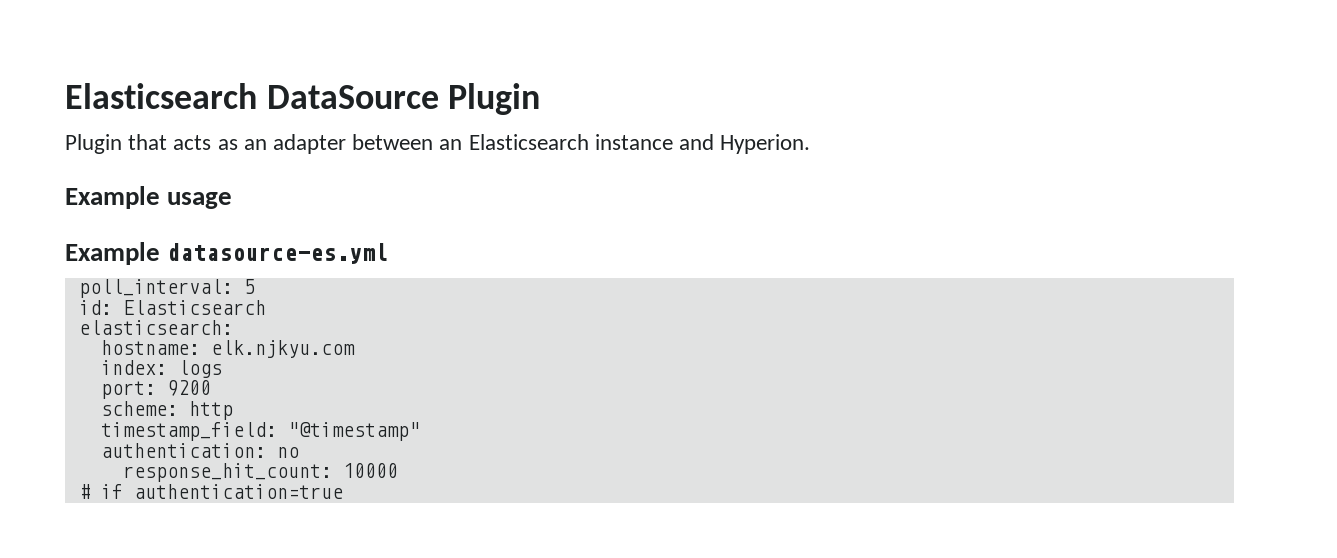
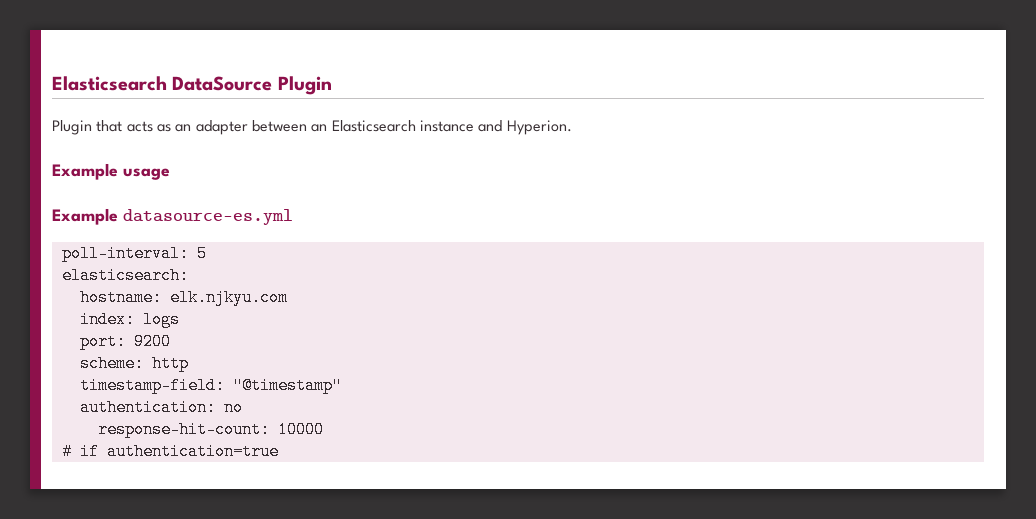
[78,279,233,298] poll_interval: -> [61,245,189,262] poll-interval:
[78,300,266,315] // id: Elasticsearch -> (207, 253) none
[100,422,277,441] timestamp_field: -> [79,377,225,394] timestamp-field:
[122,463,332,482] response_hit_count: -> [97,421,270,438] response-hit-count:

